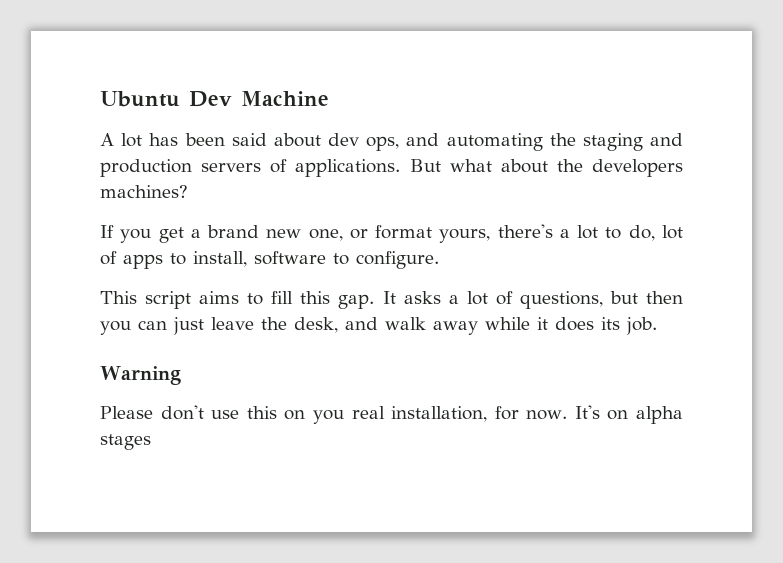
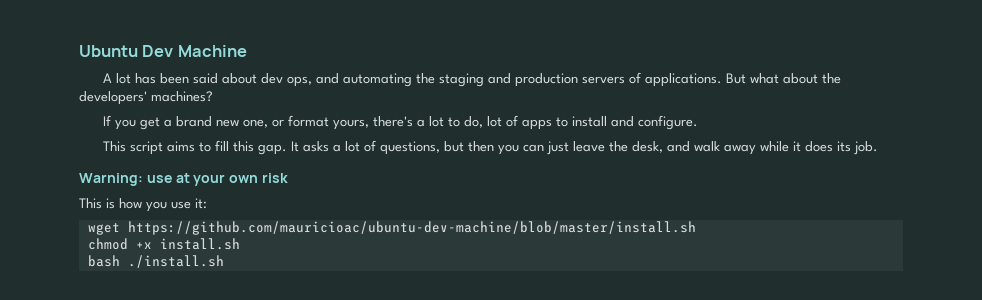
[592,159,683,177] developers -> [79,91,147,105] developers'
[193,251,349,267] install, software to -> [571,116,634,127] install and
[100,366,181,385] [100,405,683,424] [100,434,151,450] Warning // Please don't use this on you real installation, for now. It's on alpha stages -> [79,173,288,186] [79,198,207,212] [87,221,696,235] [87,238,240,250] [87,255,224,268] Warning: use at your own risk // This is how you use it: // wget https://github.com/mauricioac/ubuntu-dev-machine/blob/master/install.sh // chmod +x install.sh // bash ./install.sh

